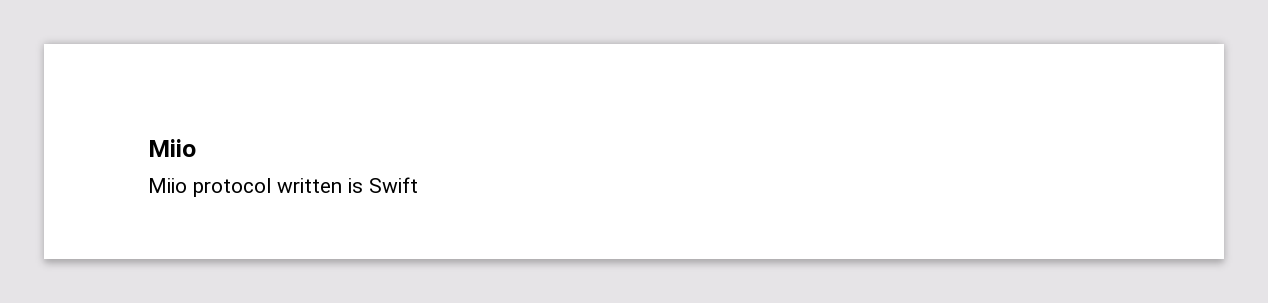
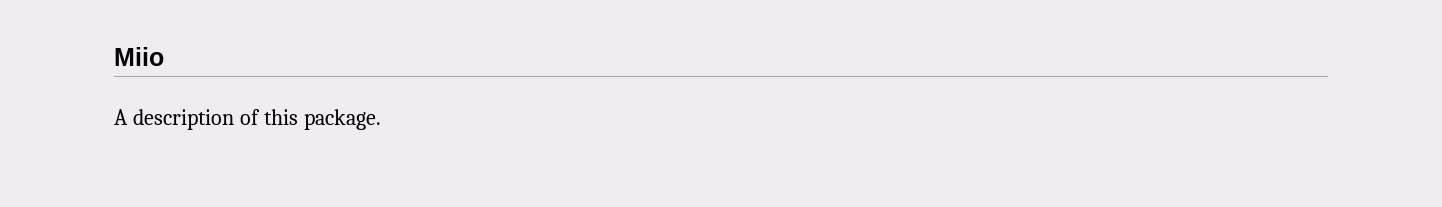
[148,177,418,197] Miio protocol written is Swift -> [114,109,381,130] A description of this package.

